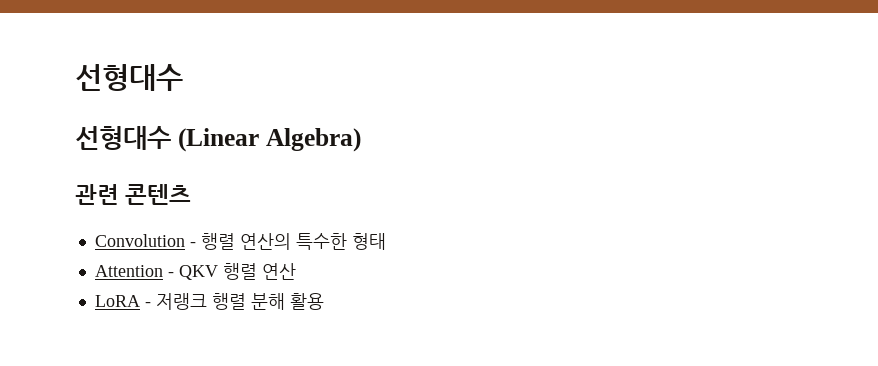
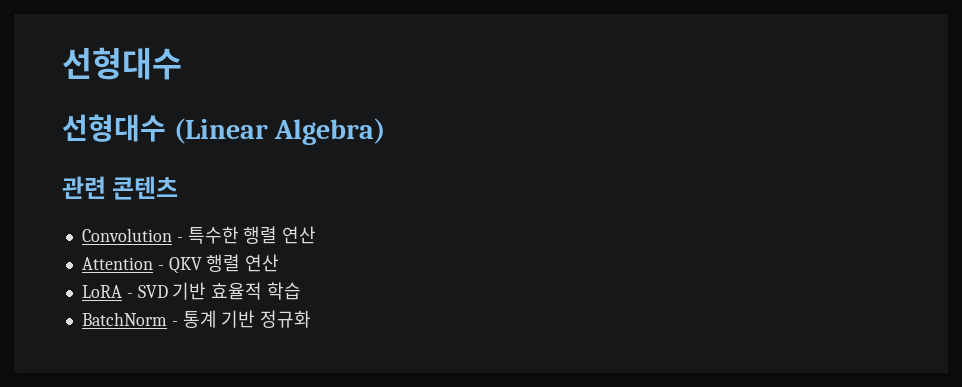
[200,233,386,250] 행렬 연산의 특수한 형태 -> [187,226,317,244] 특수한 행렬 연산
[155,293,324,310] 저랭크 행렬 분해 활용 -> [137,282,302,300] [81,310,312,328] SVD 기반 효율적 학습 // BatchNorm - 통계 기반 정규화

